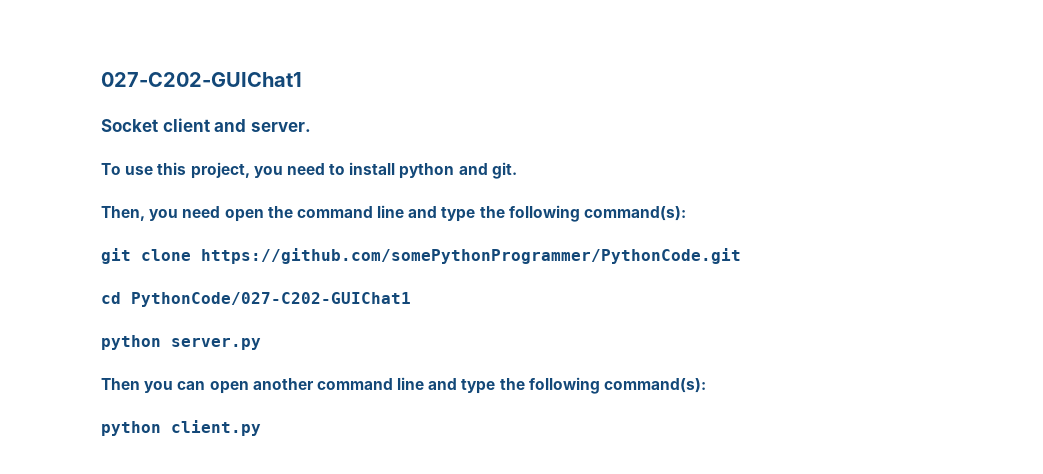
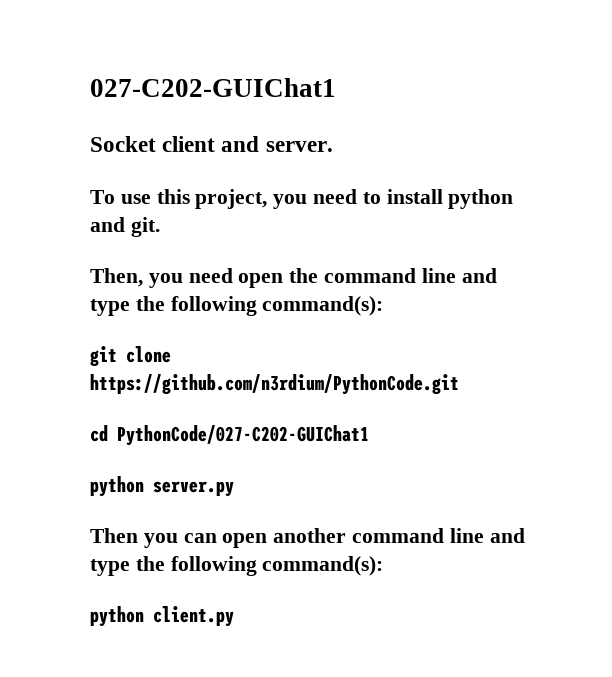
[201,248,741,264] https://github.com/somePythonProgrammer/PythonCode.git -> [90,374,459,395] https://github.com/n3rdium/PythonCode.git

